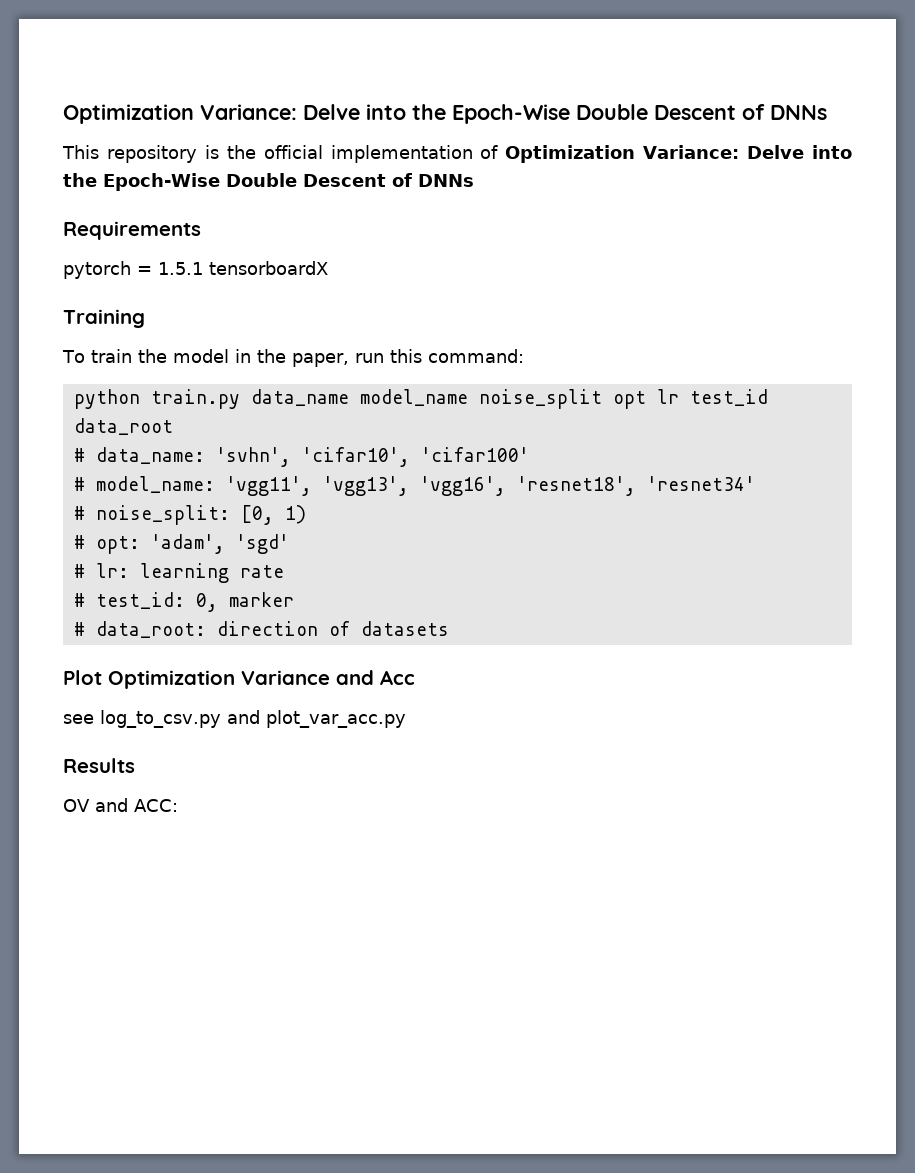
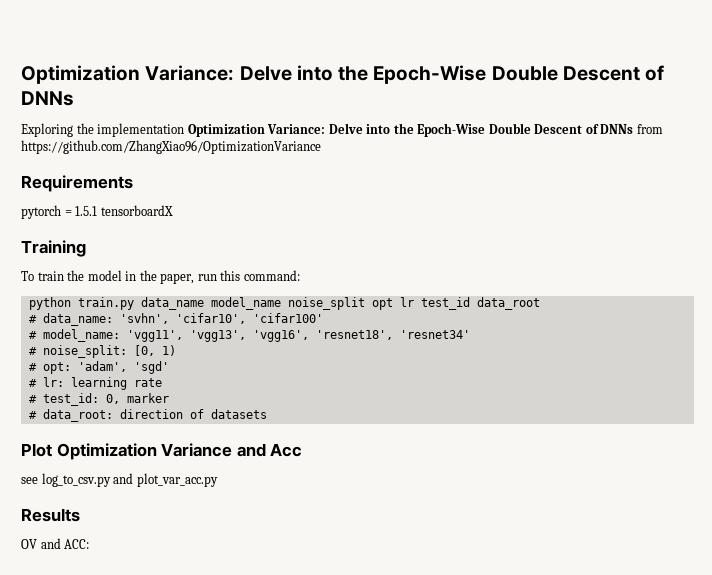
[62,145,499,163] This repository is the official implementation of -> [21,123,185,137] Exploring the implementation
(474, 180) none -> [636,124,663,134] [21,140,321,154] from https://github.com/ZhangXiao96/OptimizationVariance

